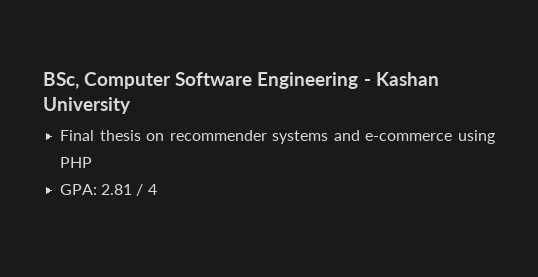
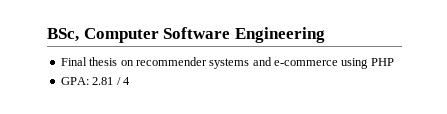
[363,72,439,86] [43,97,131,114] - Kashan University -> (325, 35) none

